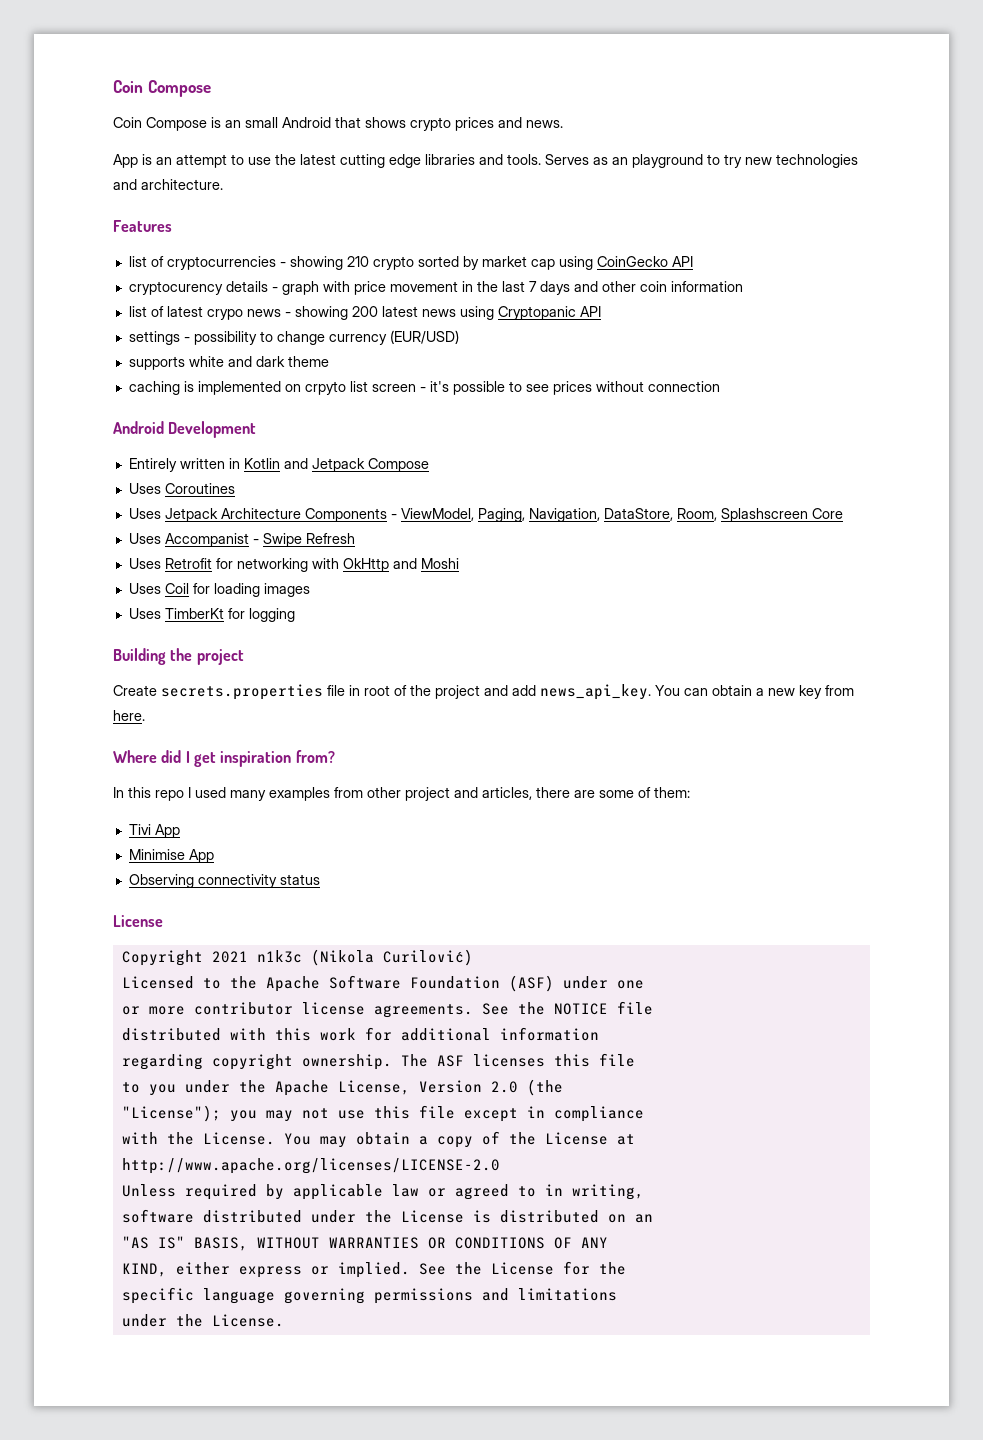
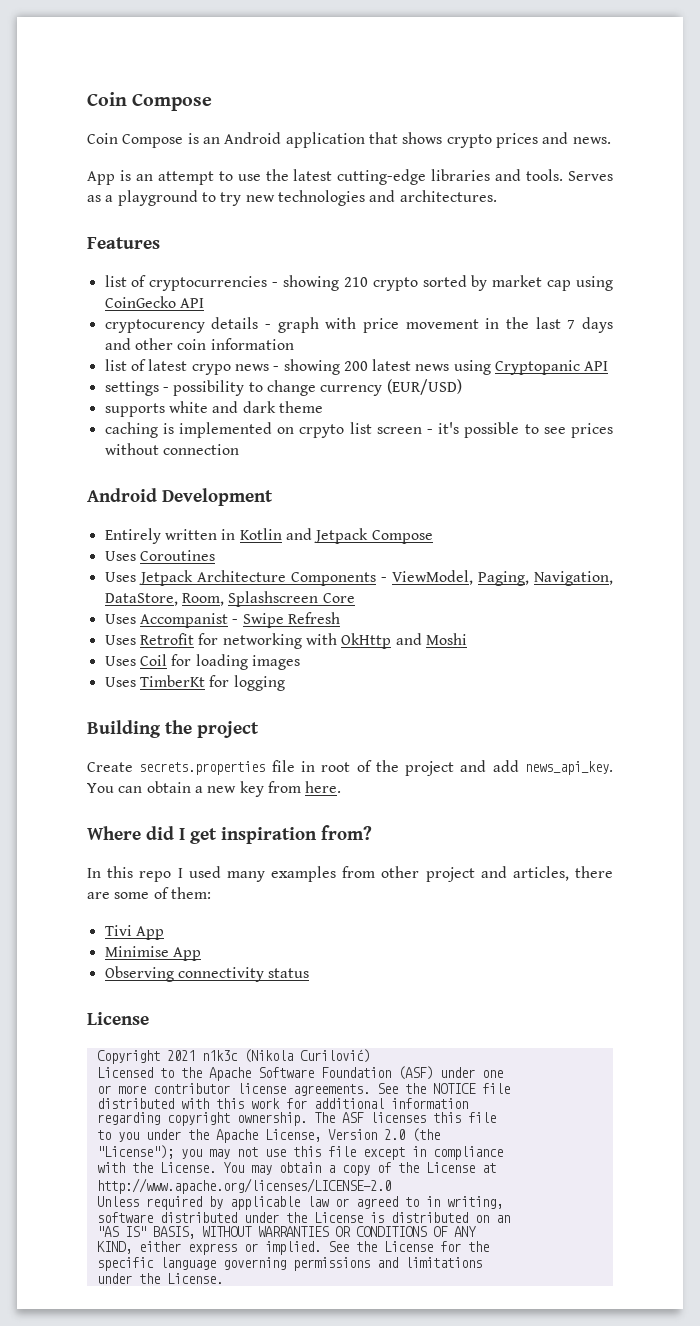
[245,117,331,128] small Android -> [224,132,365,148] Android application
[340,154,421,168] cutting edge -> [337,169,427,185] cutting-edge
[612,157,628,165] an -> [105,195,114,202] a
[141,179,223,190] architecture. -> [399,190,497,202] architectures.

